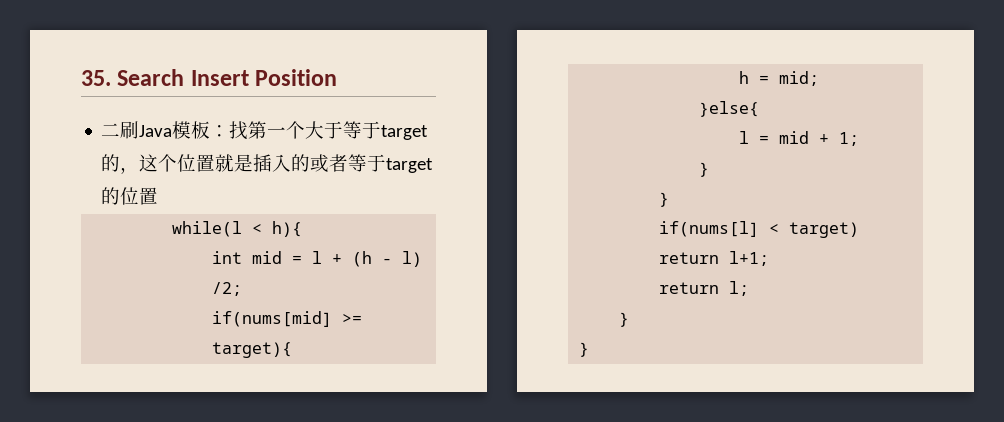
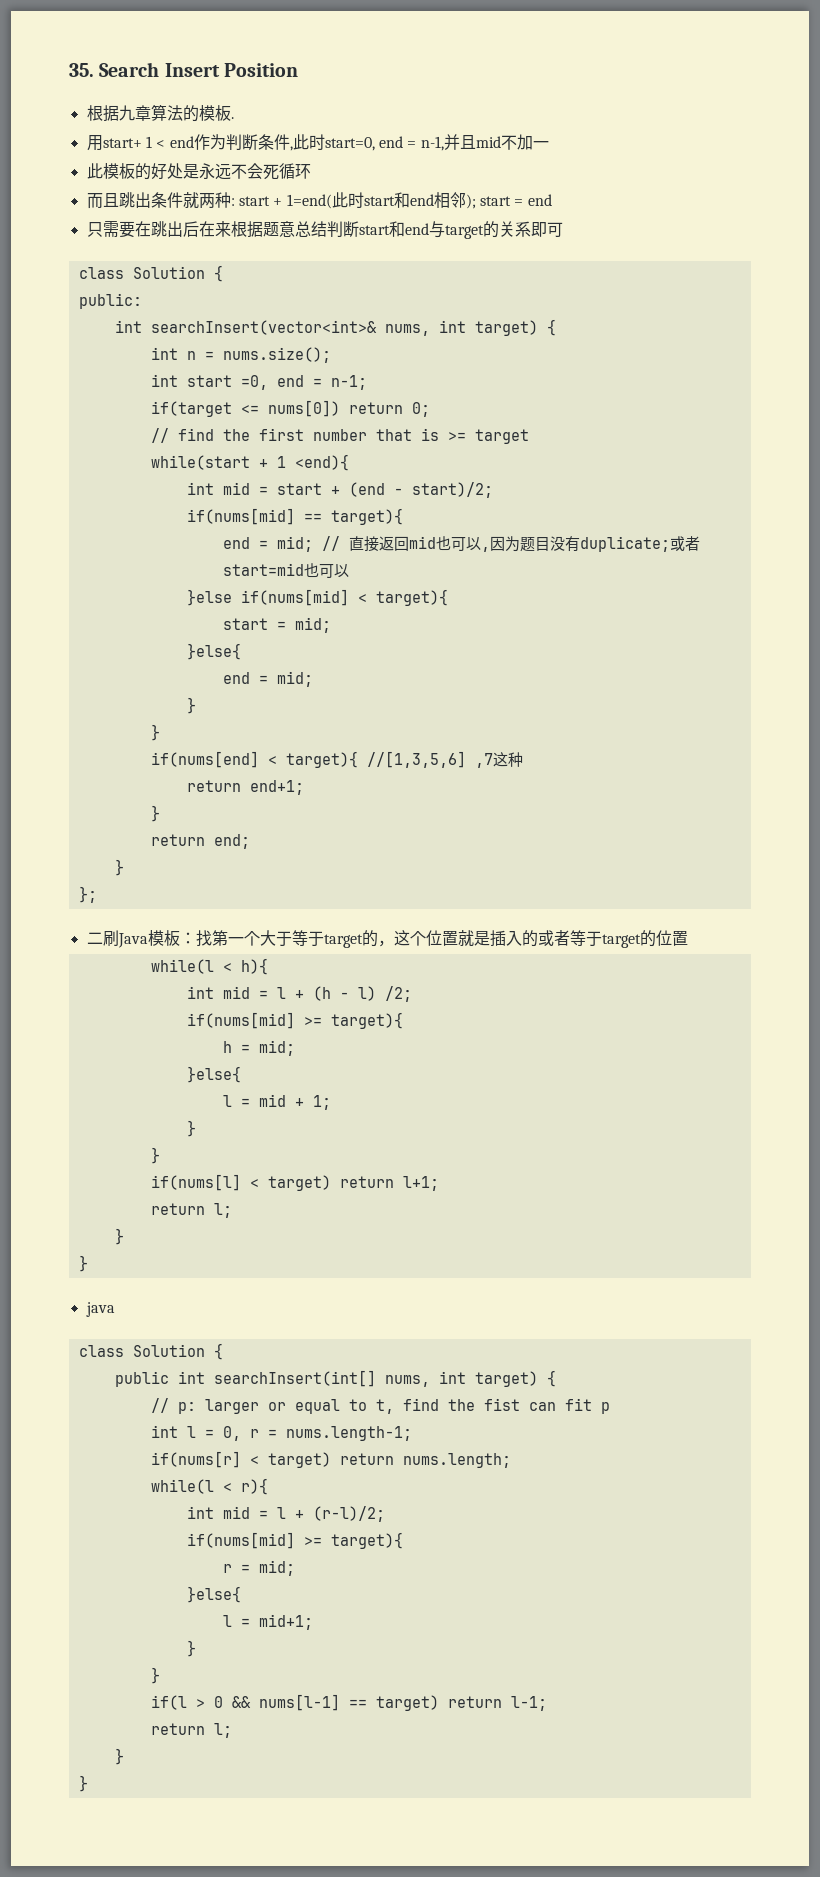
(338, 77) none -> [86,104,234,122] [86,134,549,151] [86,163,311,180] [86,192,552,209] [86,221,563,239] [78,265,223,282] [78,293,142,309] [114,319,556,336] [150,347,331,363] [150,374,367,390] [150,400,430,417] [150,428,529,444] [150,454,349,471] [186,482,493,498] [186,508,403,525] [222,536,700,552] [222,563,349,578] [186,589,448,606] [222,617,331,633] [186,643,241,660] [222,671,313,687] [186,697,196,714] [150,724,160,741] [150,751,523,768] [186,780,304,795] [150,805,160,822] [150,834,250,849] [114,859,124,876] [78,886,97,903] // 根据九章算法的模板. // 用start+ 1 < end作为判断条件,此时start=0, end = n-1,并且mid不加一 // 此模板的好处是永远不会死循环 // 而且跳出条件就两种: start + 1=end(此时start和end相邻); start = end // 只需要在跳出后在来根据题意总结判断start和end与target的关系即可 // class Solution { // public: // int searchInsert(vector<int>& nums, int target) { // int n = nums.size(); // int start =0, end = n-1; // if(target <= nums[0]) return 0; // // find the first number that is >= target // while(start + 1 <end){ // int mid = start + (end - start)/2; // if(nums[mid] == target){ // end = mid; // 直接返回mid也可以,因为题目没有duplicate;或者start=mid也可以 // }else if(nums[mid] < target){ // start = mid; // }else{ // end = mid; // } // } // if(nums[end] < target){ //[1,3,5,6] ,7这种 // return end+1; // } // return end; // } // };
(590, 349) none -> [85,1302,115,1317] [78,1343,223,1360] [114,1370,556,1387] [150,1398,610,1414] [150,1425,412,1441] [150,1451,511,1468] [150,1478,268,1495] [186,1506,385,1522] [186,1532,403,1549] [222,1560,295,1576] [186,1586,241,1603] [222,1614,313,1630] [186,1640,196,1657] [150,1667,160,1684] [150,1694,547,1711] [150,1723,232,1738] [114,1748,124,1765] [78,1775,88,1792] // java // class Solution { // public int searchInsert(int[] nums, int target) { // // p: larger or equal to t, find the fist can fit p // int l = 0, r = nums.length-1; // if(nums[r] < target) return nums.length; // while(l < r){ // int mid = l + (r-l)/2; // if(nums[mid] >= target){ // r = mid; // }else{ // l = mid+1; // } // } // if(l > 0 && nums[l-1] == target) return l-1; // return l; // } // }

